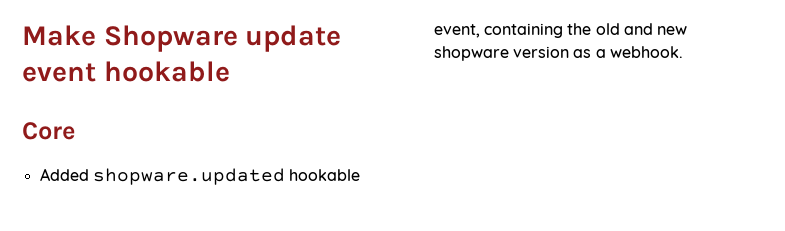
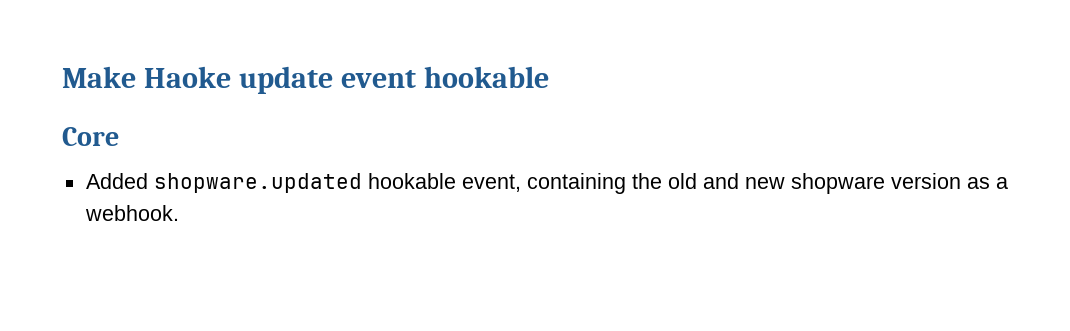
[103,25,238,52] Shopware -> [143,66,231,88] Haoke

